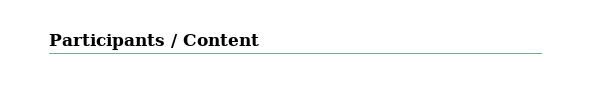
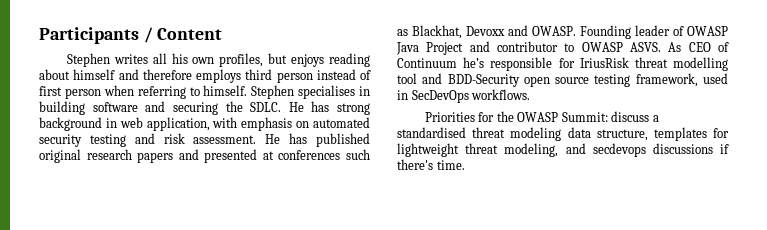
(259, 40) none -> [66,53,370,67] [39,69,371,83] [39,85,370,99] [39,101,370,115] [39,117,370,131] [39,133,370,147] [39,149,370,163] [397,25,728,39] [396,41,729,55] [397,57,728,71] [397,73,728,87] [397,89,531,103] [424,111,659,122] [397,127,729,141] [397,143,729,157] [397,159,465,170] // Stephen writes all his own profiles, but enjoys reading about himself and therefore employs third person instead of first person when referring to himself. Stephen specialises in building software and securing the SDLC. He has strong background in web application, with emphasis on automated security testing and risk assessment. He has published original research papers and presented at conferences such as Blackhat, Devoxx and OWASP. Founding leader of OWASP Java Project and contributor to OWASP ASVS. As CEO of Continuum he’s responsible for IriusRisk threat modelling tool and BDD-Security open source testing framework, used in SecDevOps workflows. // Priorities for the OWASP Summit: discuss a standardised threat modeling data structure, templates for lightweight threat modeling, and secdevops discussions if there's time.

